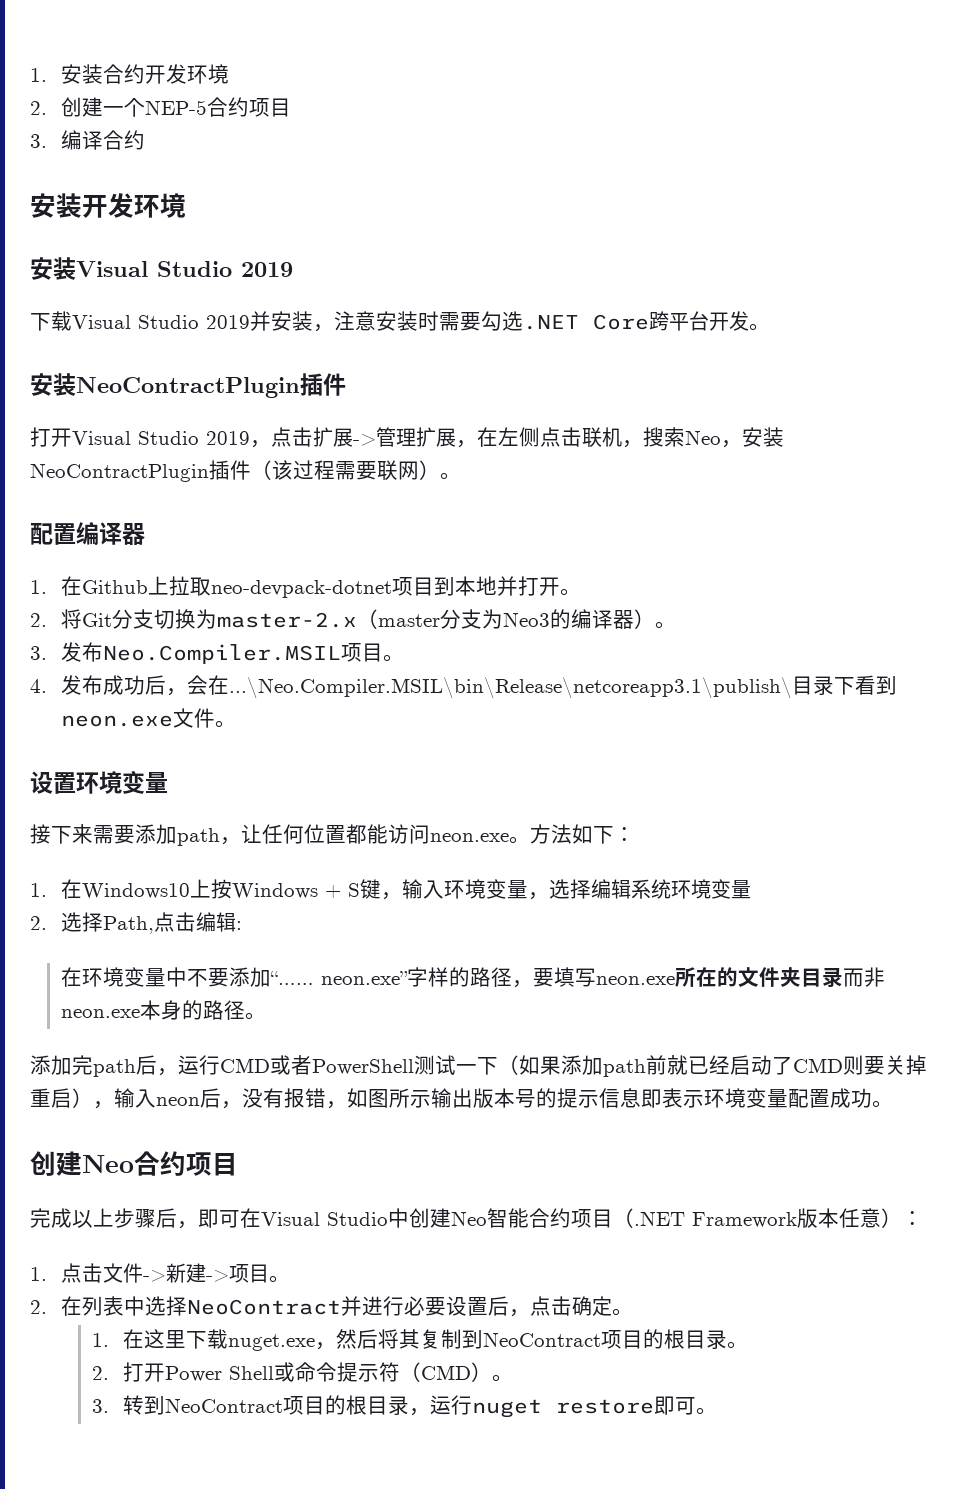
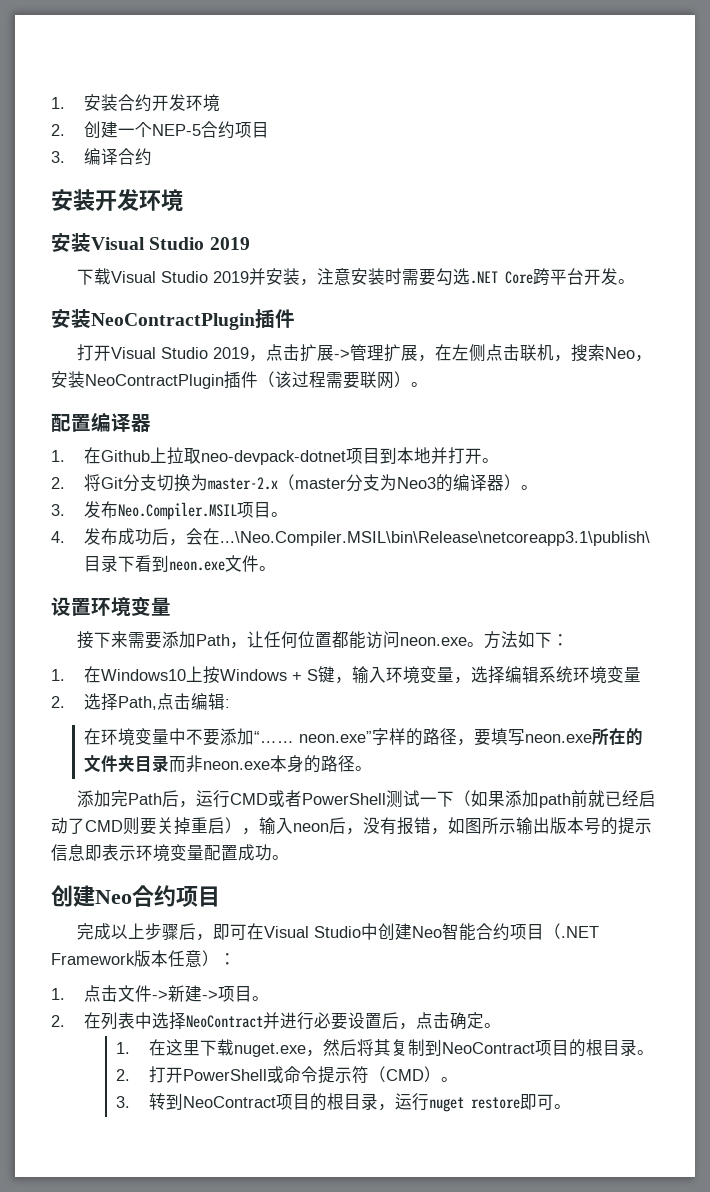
[177,828,220,846] path -> [195,634,230,646] Path
[93,1059,136,1077] path -> [127,793,162,805] Path
[165,1366,275,1382] Power Shell -> [183,1069,268,1081] PowerShell

